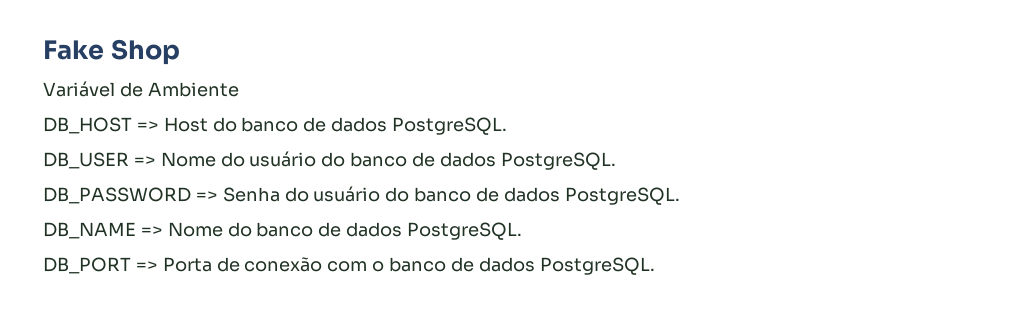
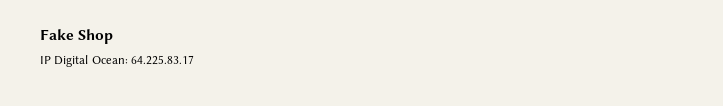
[43,81,239,97] [43,117,508,135] [43,151,616,170] [43,186,680,205] [43,222,523,240] [43,257,655,275] Variável de Ambiente // DB_HOST => Host do banco de dados PostgreSQL. // DB_USER => Nome do usuário do banco de dados PostgreSQL. // DB_PASSWORD => Senha do usuário do banco de dados PostgreSQL. // DB_NAME => Nome do banco de dados PostgreSQL. // DB_PORT => Porta de conexão com o banco de dados PostgreSQL. -> [40,55,195,67] IP Digital Ocean: 64.225.83.17

